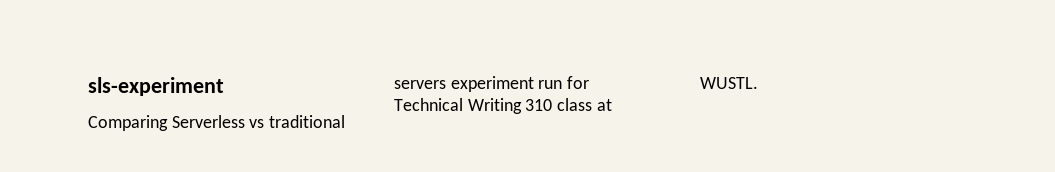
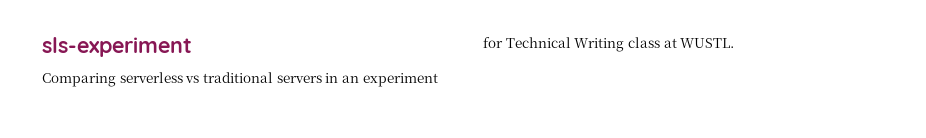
[171,115,245,128] Serverless -> [119,72,183,83] serverless
[450,76,563,92] experiment run -> [325,73,438,87] in an experiment
[525,99,553,111] 310 -> (625, 45) none

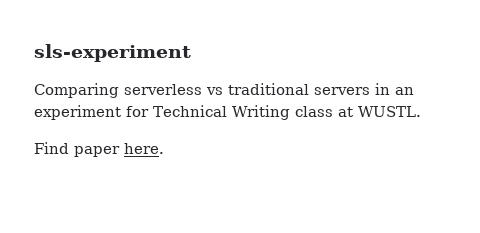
(735, 43) none -> [34,142,164,157] // Find paper here.

